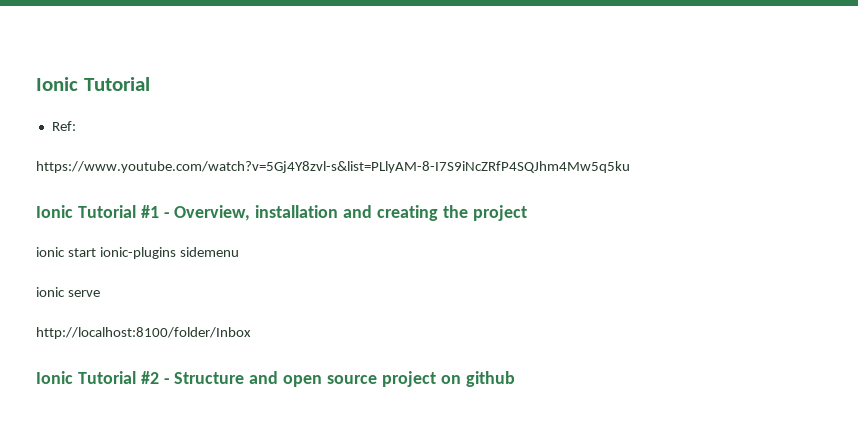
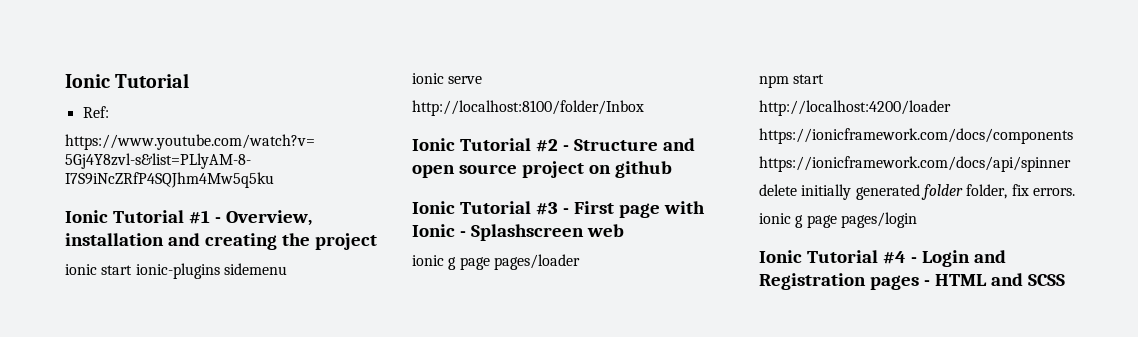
(515, 379) none -> [412,201,705,218] [412,224,624,241] [412,254,580,270] [759,74,825,88] [759,100,951,116] [759,128,1073,144] [759,156,1071,172] [759,184,1075,200] [759,212,917,228] [759,250,1006,267] [759,273,1065,290] // Ionic Tutorial #3 - First page with Ionic - Splashscreen web // ionic g page pages/loader // npm start // http://localhost:4200/loader // https://ionicframework.com/docs/components // https://ionicframework.com/docs/api/spinner // delete initially generated folder folder, fix errors. // ionic g page pages/login // Ionic Tutorial #4 - Login and Registration pages - HTML and SCSS

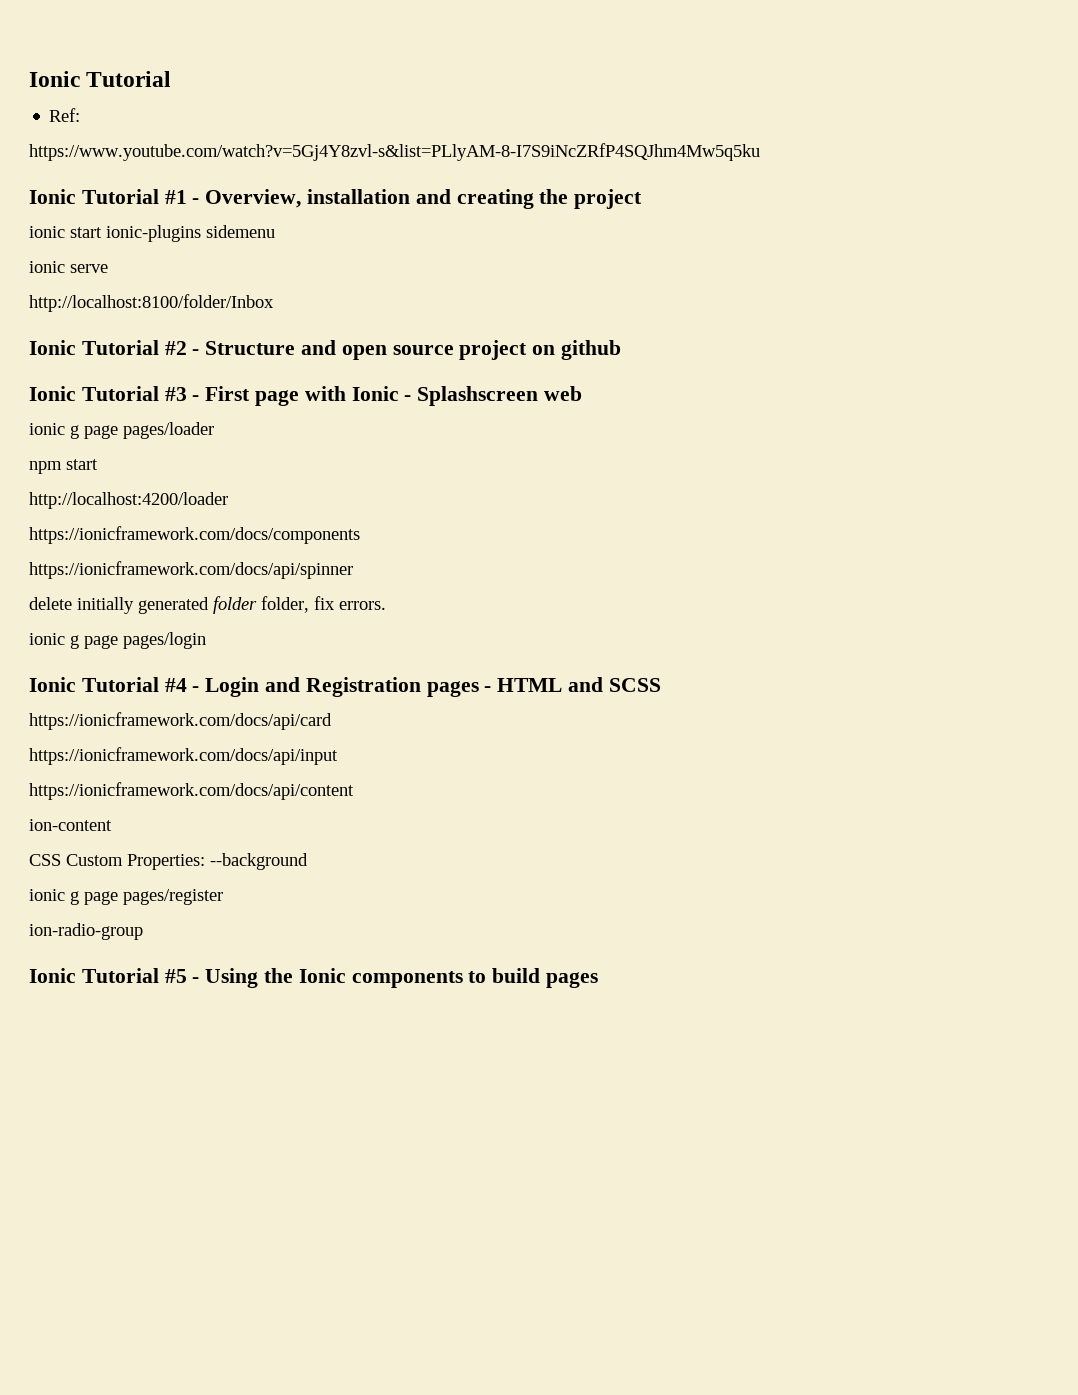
(1065, 280) none -> [29,712,332,730] [29,747,338,765] [29,782,354,800] [29,819,112,831] [29,853,308,870] [29,889,223,905] [29,923,143,940] [29,968,599,988] // https://ionicframework.com/docs/api/card // https://ionicframework.com/docs/api/input // https://ionicframework.com/docs/api/content // ion-content // CSS Custom Properties: --background // ionic g page pages/register // ion-radio-group // Ionic Tutorial #5 - Using the Ionic components to build pages

